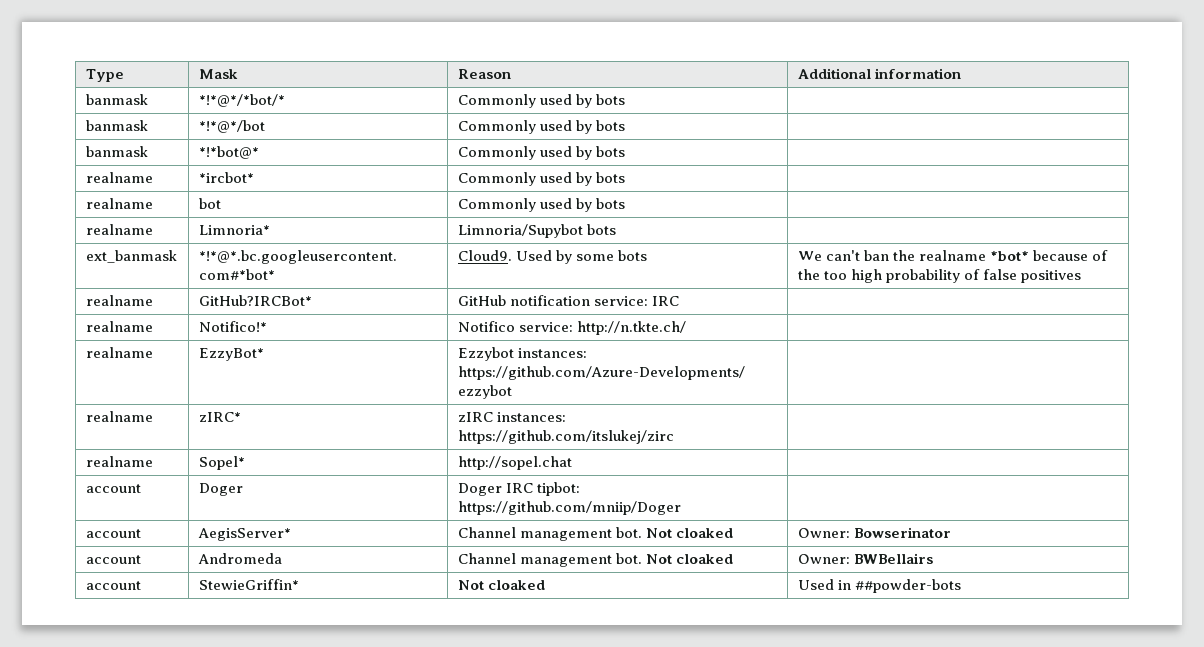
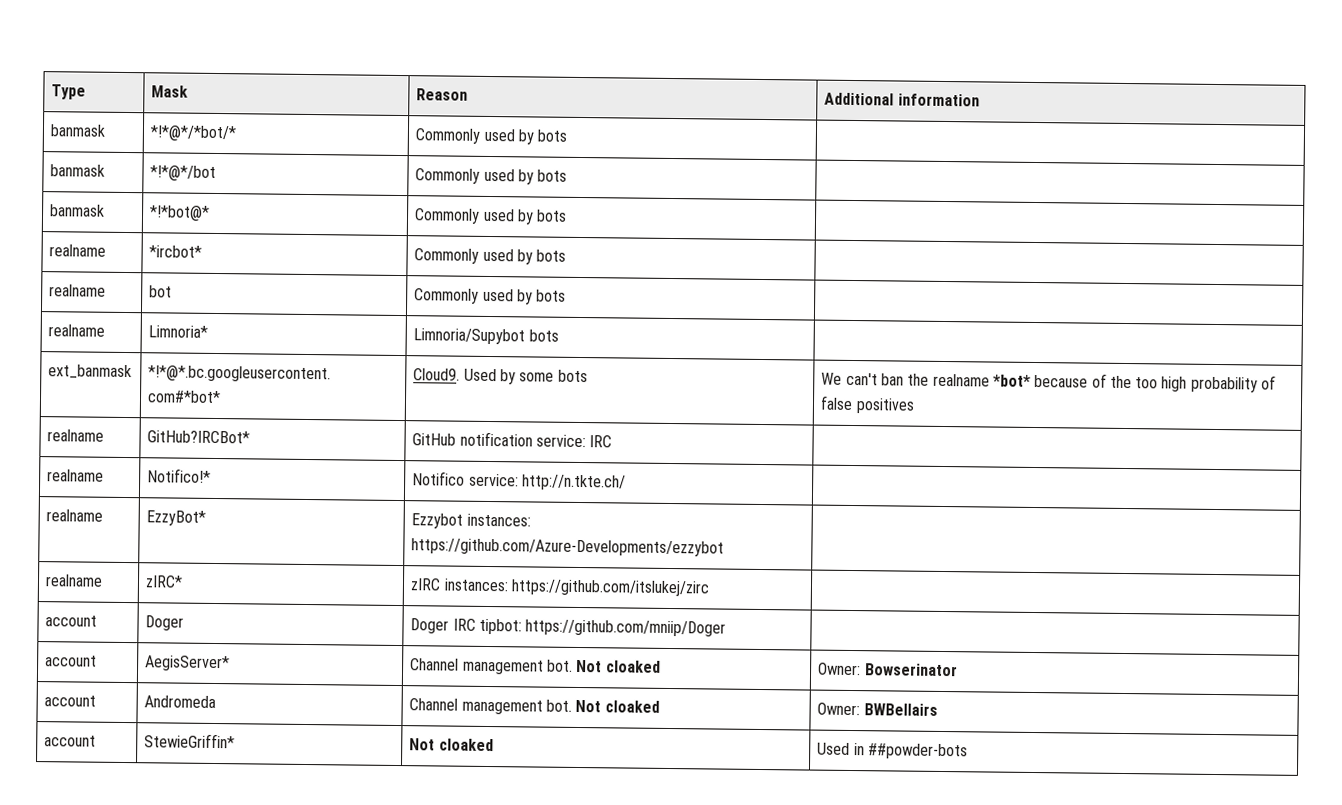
[85,456,153,467] [198,456,245,470] [457,456,572,470] // realname | Sopel* | http://sopel.chat | -> (710, 588) none

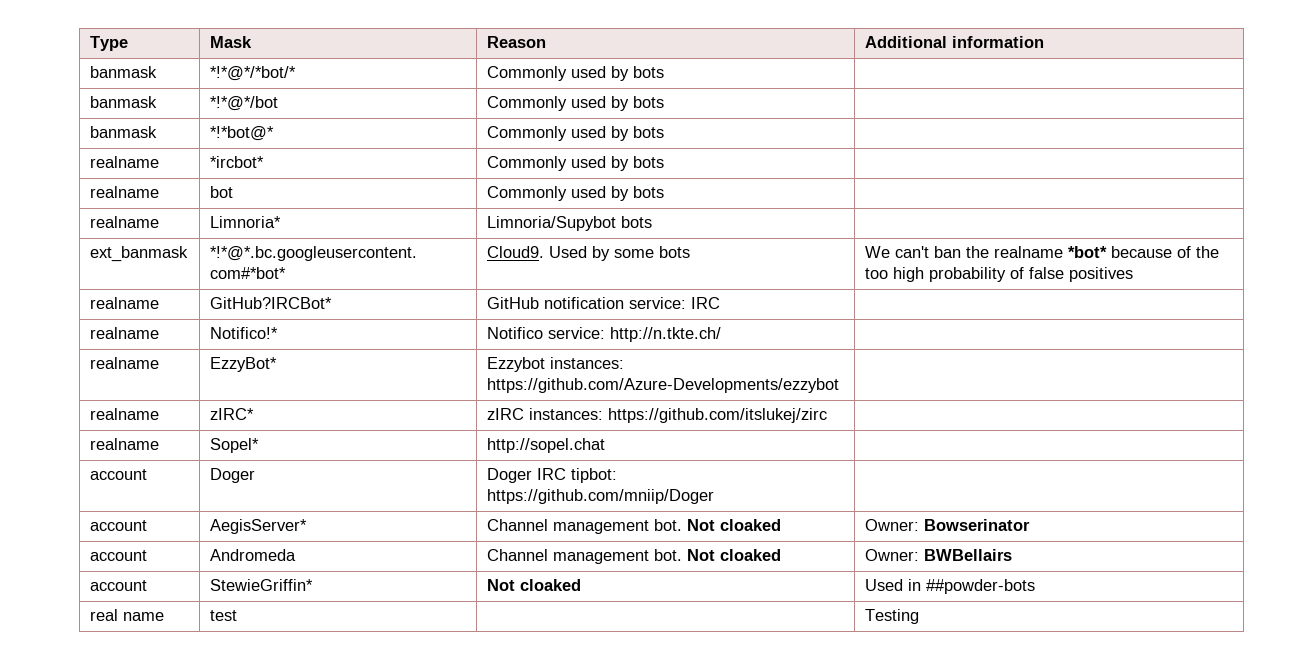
(710, 588) none -> [90,438,160,450] [210,438,260,453] [487,438,606,453] // realname | Sopel* | http://sopel.chat |
(968, 751) none -> [90,609,165,621] [210,610,238,621] [865,609,920,624] // real name | test | | Testing

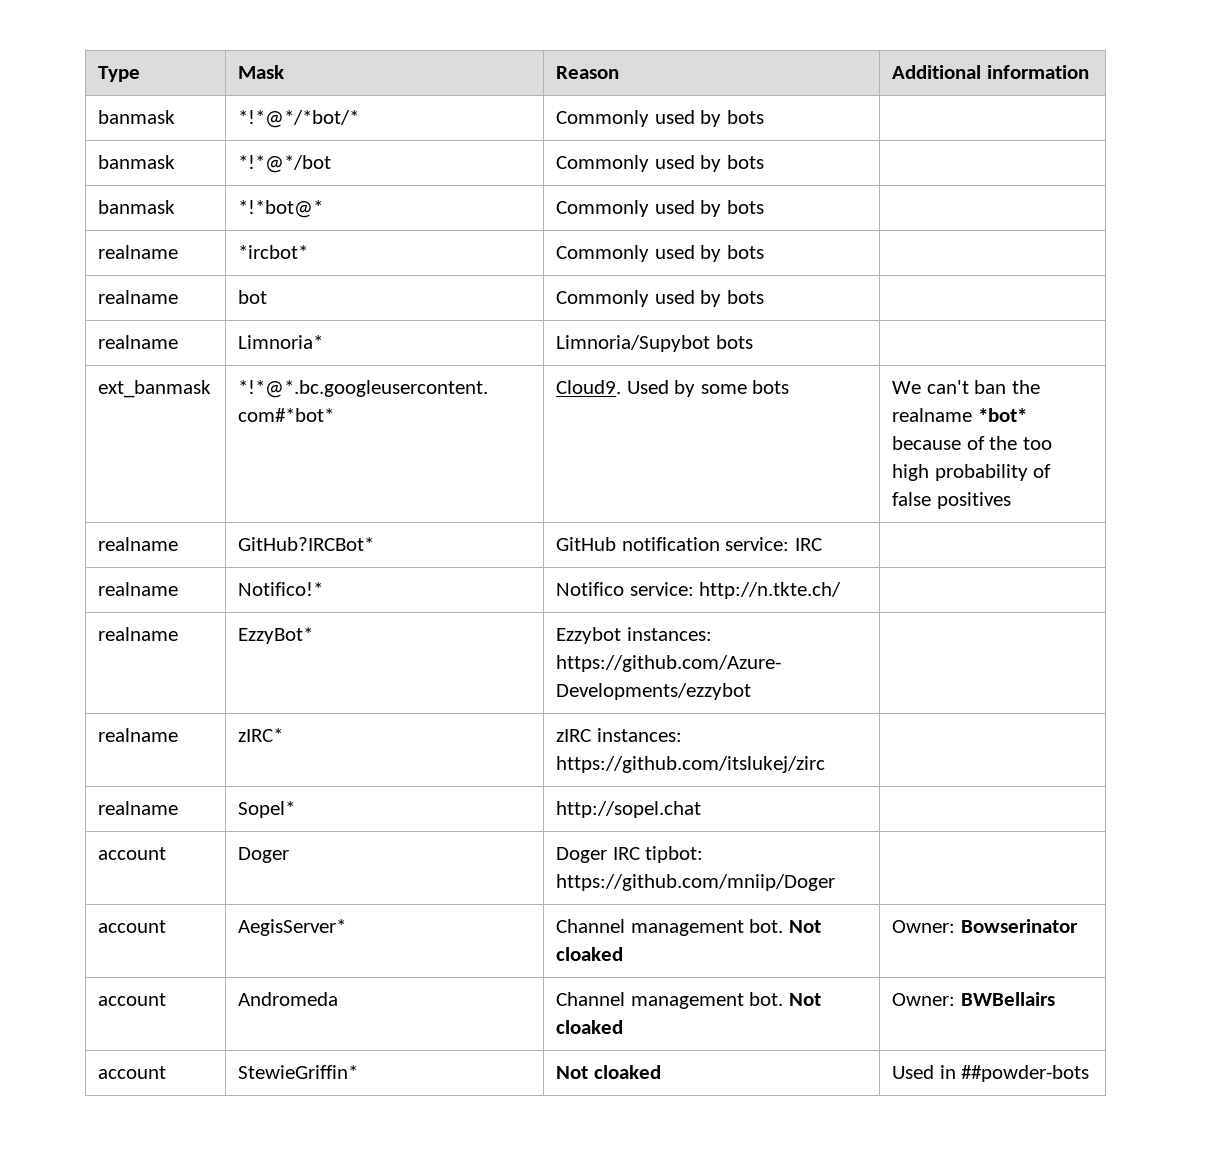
[90,609,165,621] [210,610,238,621] [865,609,920,624] // real name | test | | Testing -> (1090, 1073) none

